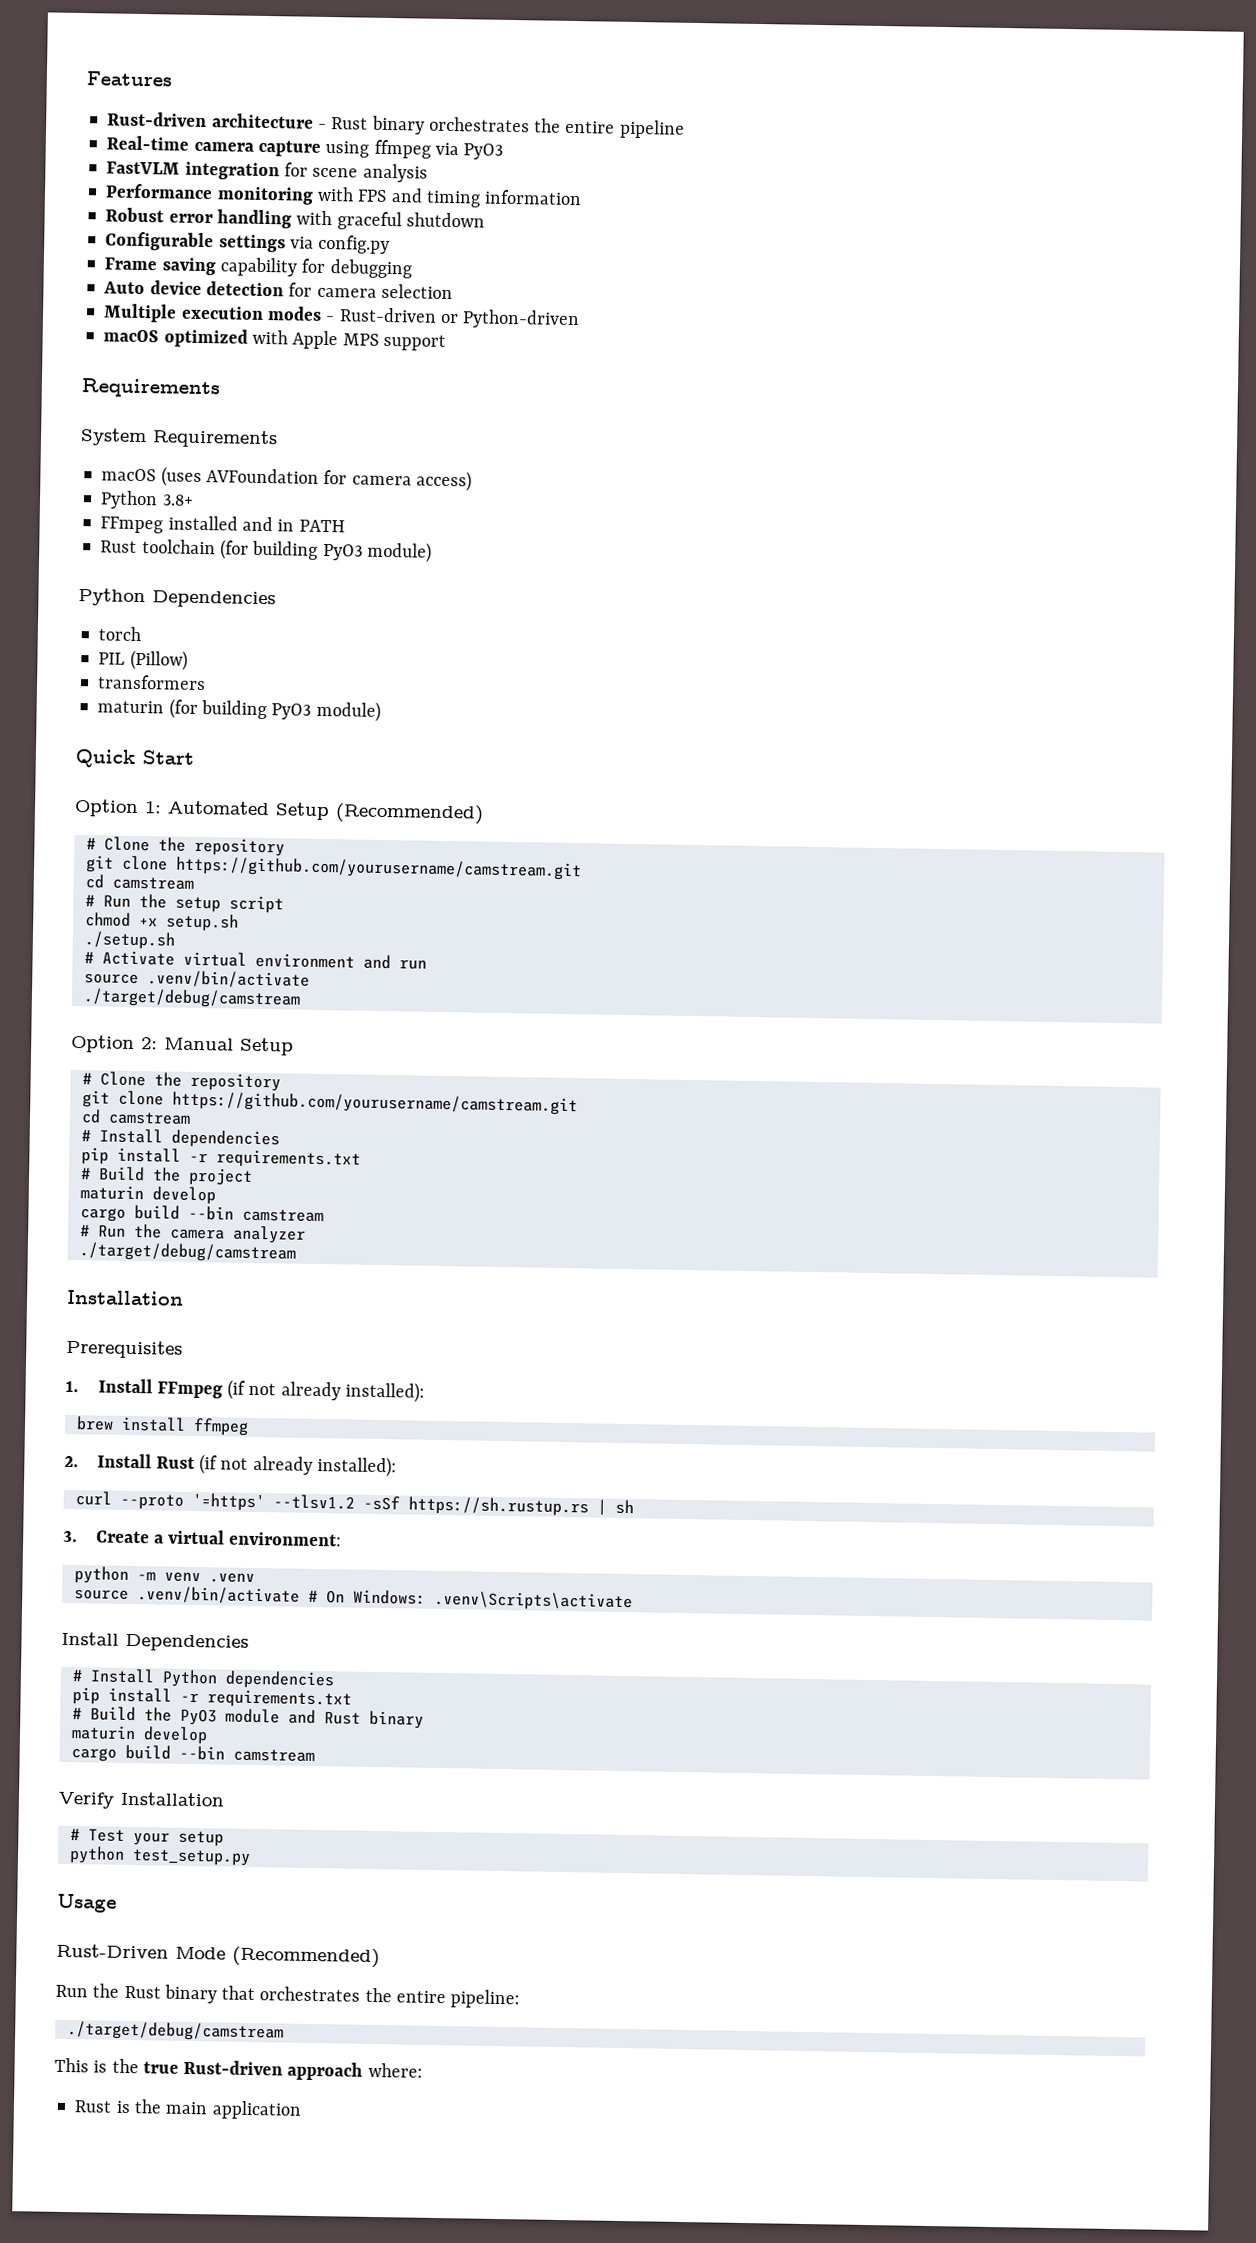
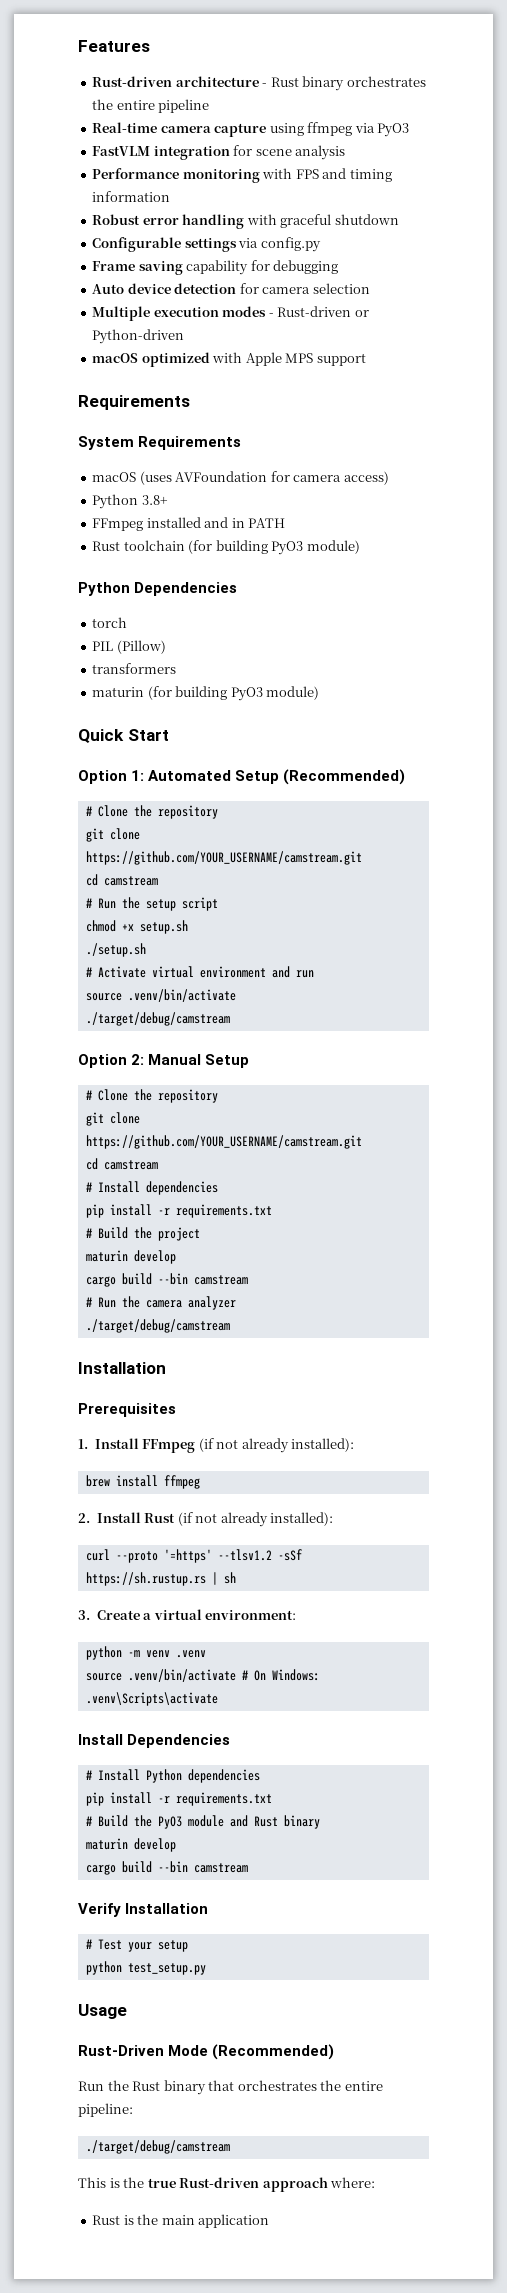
[174,856,582,881] https://github.com/yourusername/camstream.git -> [85,851,362,865] https://github.com/YOUR_USERNAME/camstream.git
[171,1091,578,1116] https://github.com/yourusername/camstream.git -> [85,1135,362,1149] https://github.com/YOUR_USERNAME/camstream.git

